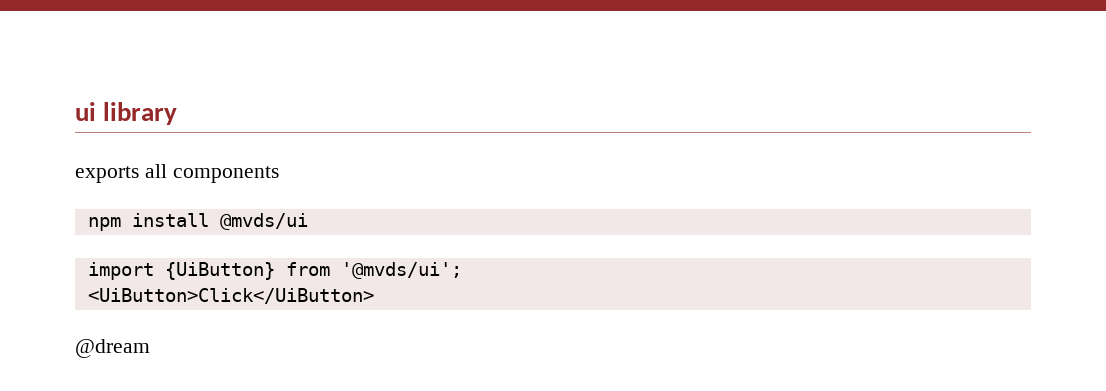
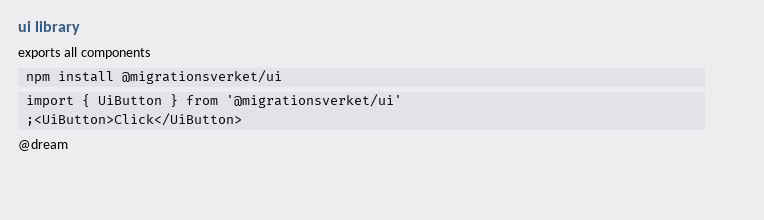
[219,213,308,230] @mvds/ui -> [122,70,283,84] @migrationsverket/ui
[164,262,462,280] [87,288,374,304] {UiButton} from '@mvds/ui'; // <UiButton>Click</UiButton> -> [82,94,403,108] [26,113,243,126] { UiButton } from '@migrationsverket/ui' // ;<UiButton>Click</UiButton>

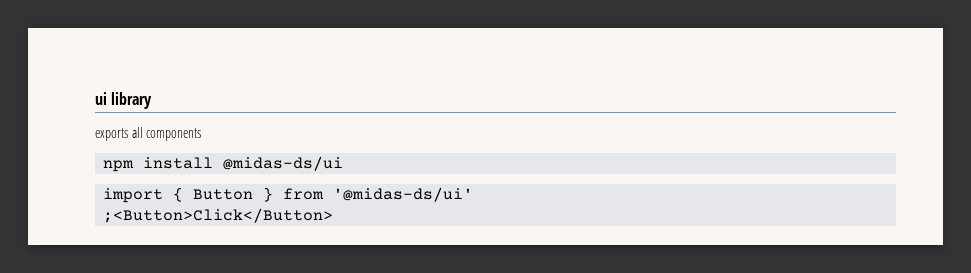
[122,70,283,84] @migrationsverket/ui -> [223,156,344,171] @midas-ds/ui
[98,95,163,105] UiButton -> [193,189,254,200] Button
[226,94,403,108] [26,113,243,126] [18,139,68,151] '@migrationsverket/ui' // ;<UiButton>Click</UiButton> // @dream -> [333,187,474,202] [103,208,334,223] '@midas-ds/ui' // ;<Button>Click</Button>

